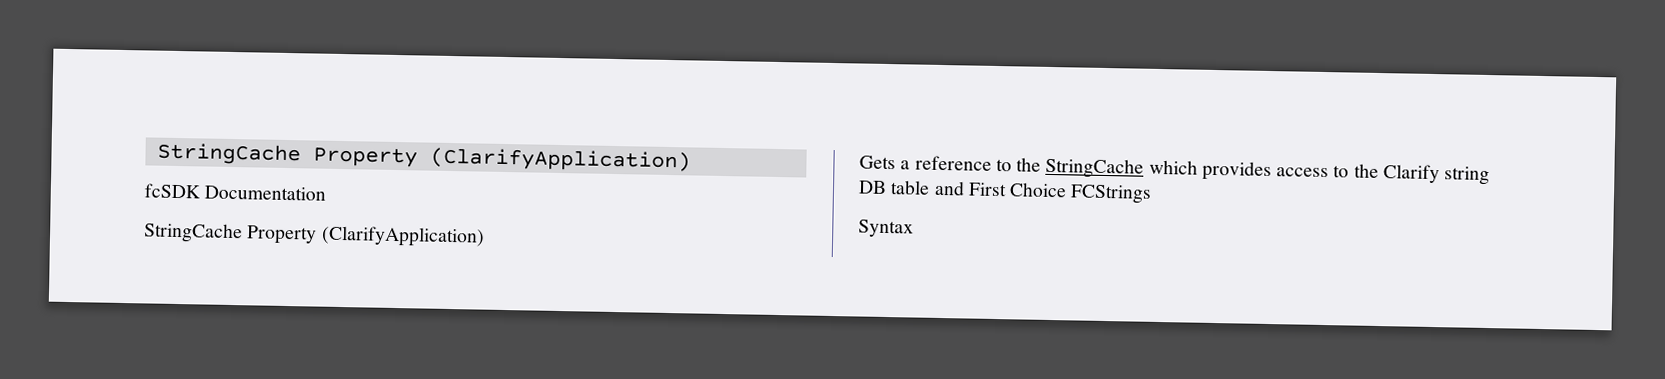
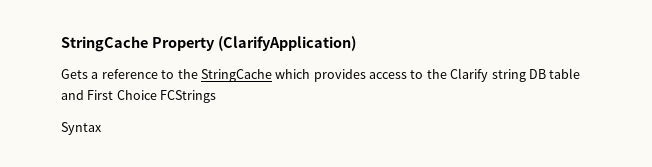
[156,142,691,173] [144,183,327,201] [143,222,485,248] StringCache Property (ClarifyApplication) // fcSDK Documentation // StringCache Property (ClarifyApplication) -> [61,36,356,52] StringCache Property (ClarifyApplication)

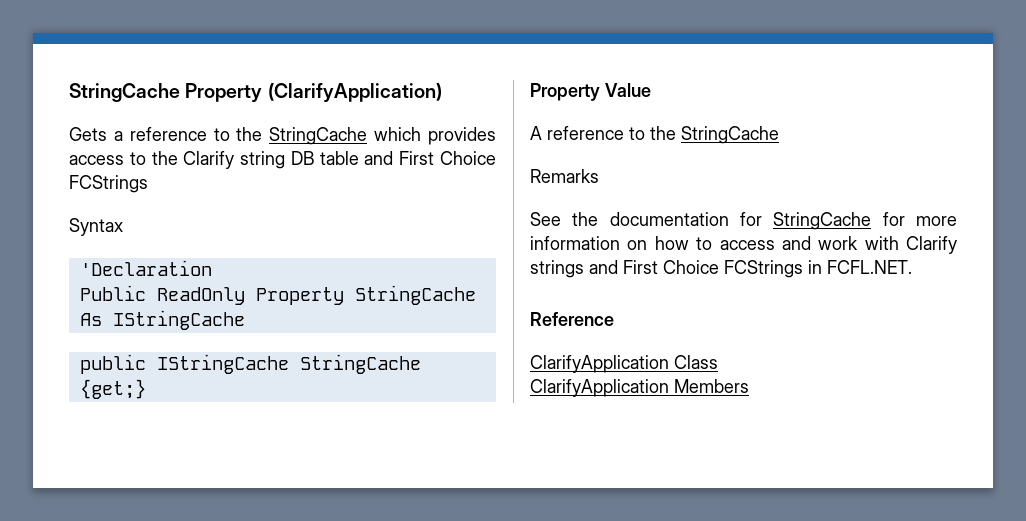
(102, 128) none -> [79,260,212,276] [79,285,476,305] [79,310,245,330] [79,354,421,374] [79,379,146,399] [530,83,651,101] [530,126,779,144] [530,169,599,183] [530,212,957,230] [530,236,957,254] [530,260,912,278] [530,312,614,326] [530,355,718,373] [530,379,749,397] // 'Declaration // Public ReadOnly Property StringCache As IStringCache // public IStringCache StringCache {get;} // Property Value // A reference to the StringCache // Remarks // See the documentation for StringCache for more information on how to access and work with Clarify strings and First Choice FCStrings in FCFL.NET. // Reference // ClarifyApplication Class // ClarifyApplication Members

